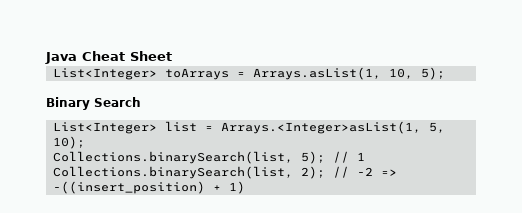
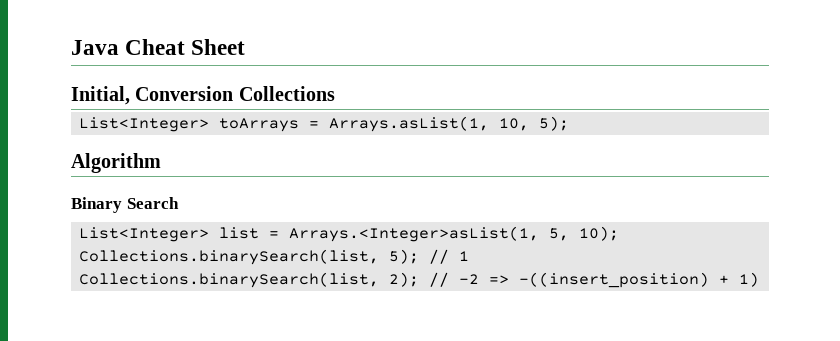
(172, 56) none -> [71,86,335,105] // Initial, Conversion Collections
(445, 73) none -> [71,153,161,173] // Algorithm

